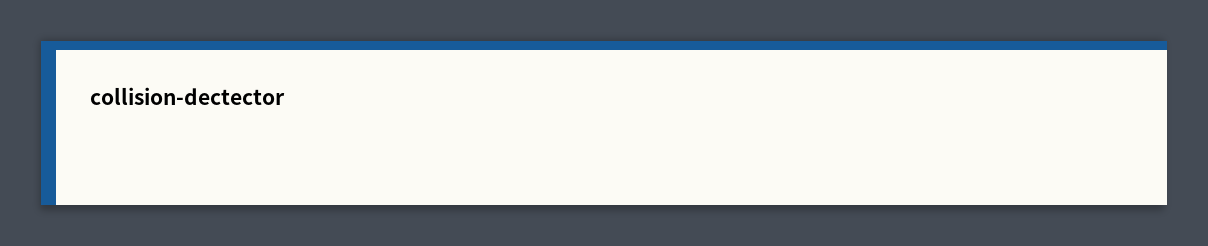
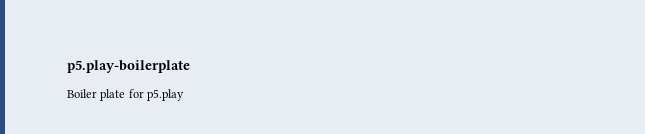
[90,87,285,105] collision-dectector -> [67,60,190,73] [67,89,185,101] p5.play-boilerplate // Boiler plate for p5.play

